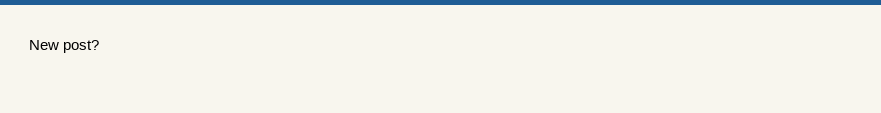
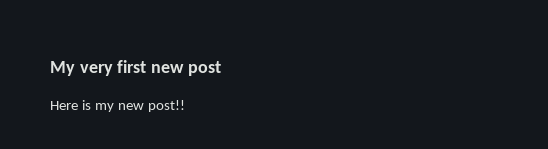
[29,40,100,53] New post? -> [50,60,221,76] [50,100,185,112] My very first new post // Here is my new post!!

